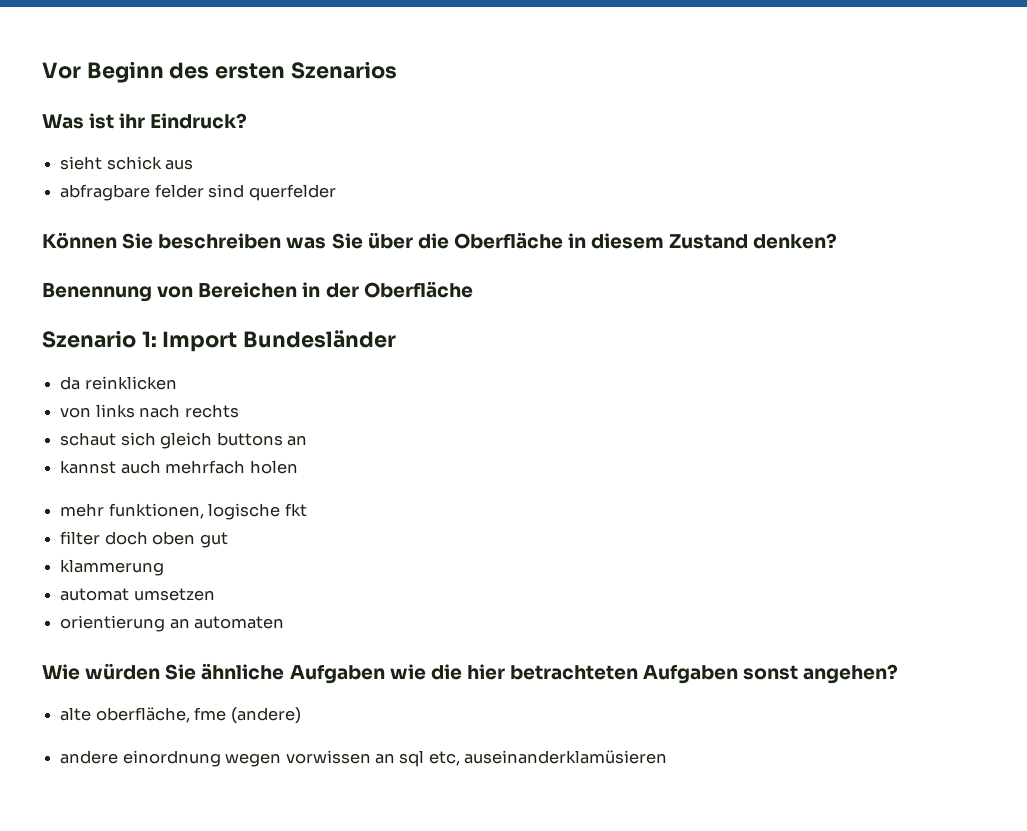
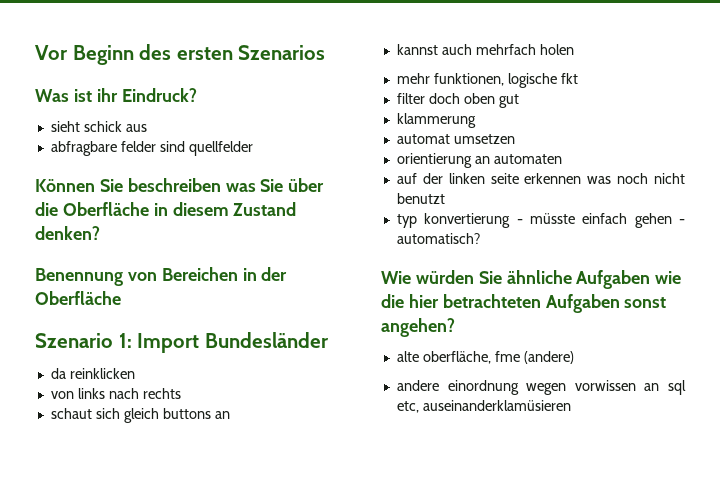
[248,184,336,201] querfelder -> [188,141,253,156] quellfelder
(285, 622) none -> [396,173,685,184] [396,193,445,204] [396,213,685,228] [396,233,480,244] // auf der linken seite erkennen was noch nicht benutzt // typ konvertierung - müsste einfach gehen - automatisch?

